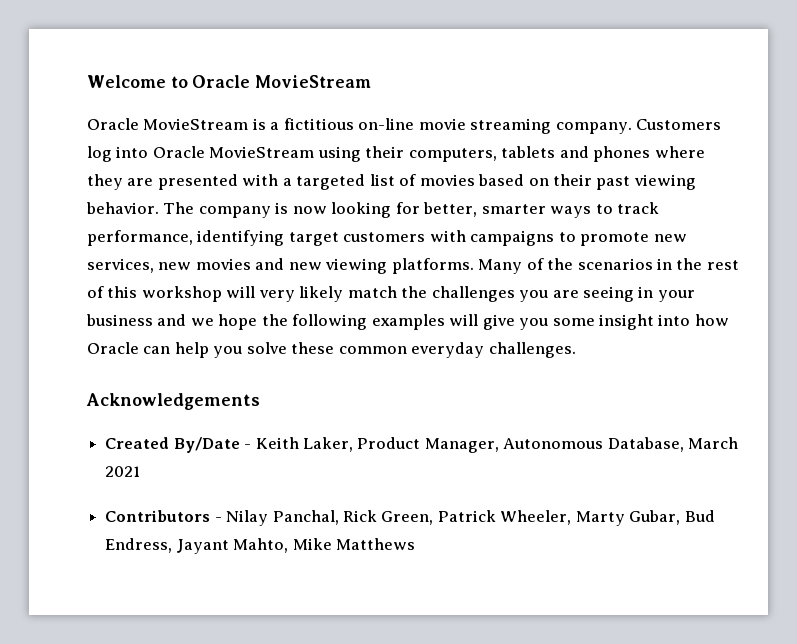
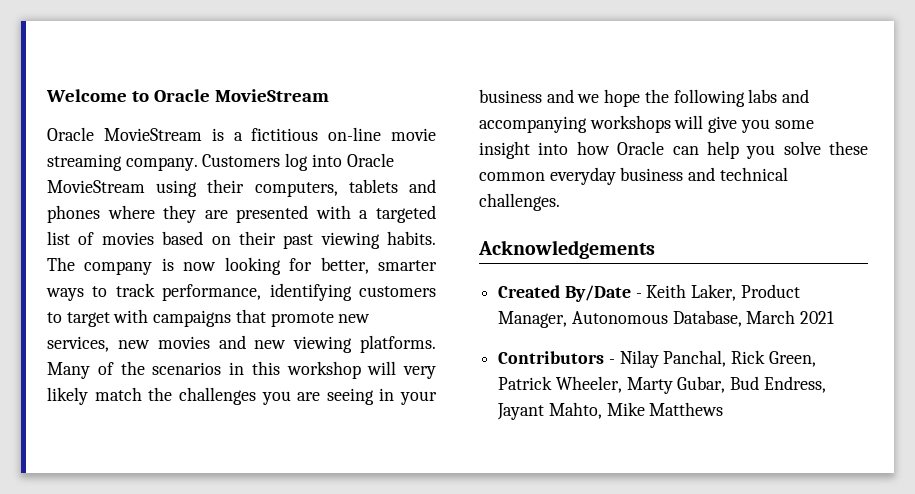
[86,202,159,214] behavior. -> [387,231,436,245] habits.
[288,232,426,246] target customers -> [359,286,436,297] [47,312,110,327] customers to target
[558,232,576,242] to -> [235,309,266,323] that
[676,258,739,270] [87,286,104,298] the rest of -> (244, 368) none
[371,314,445,330] examples -> [748,89,810,103] [479,115,671,133] labs and accompanying workshops
(485, 350) none -> [620,167,788,181] business and technical

